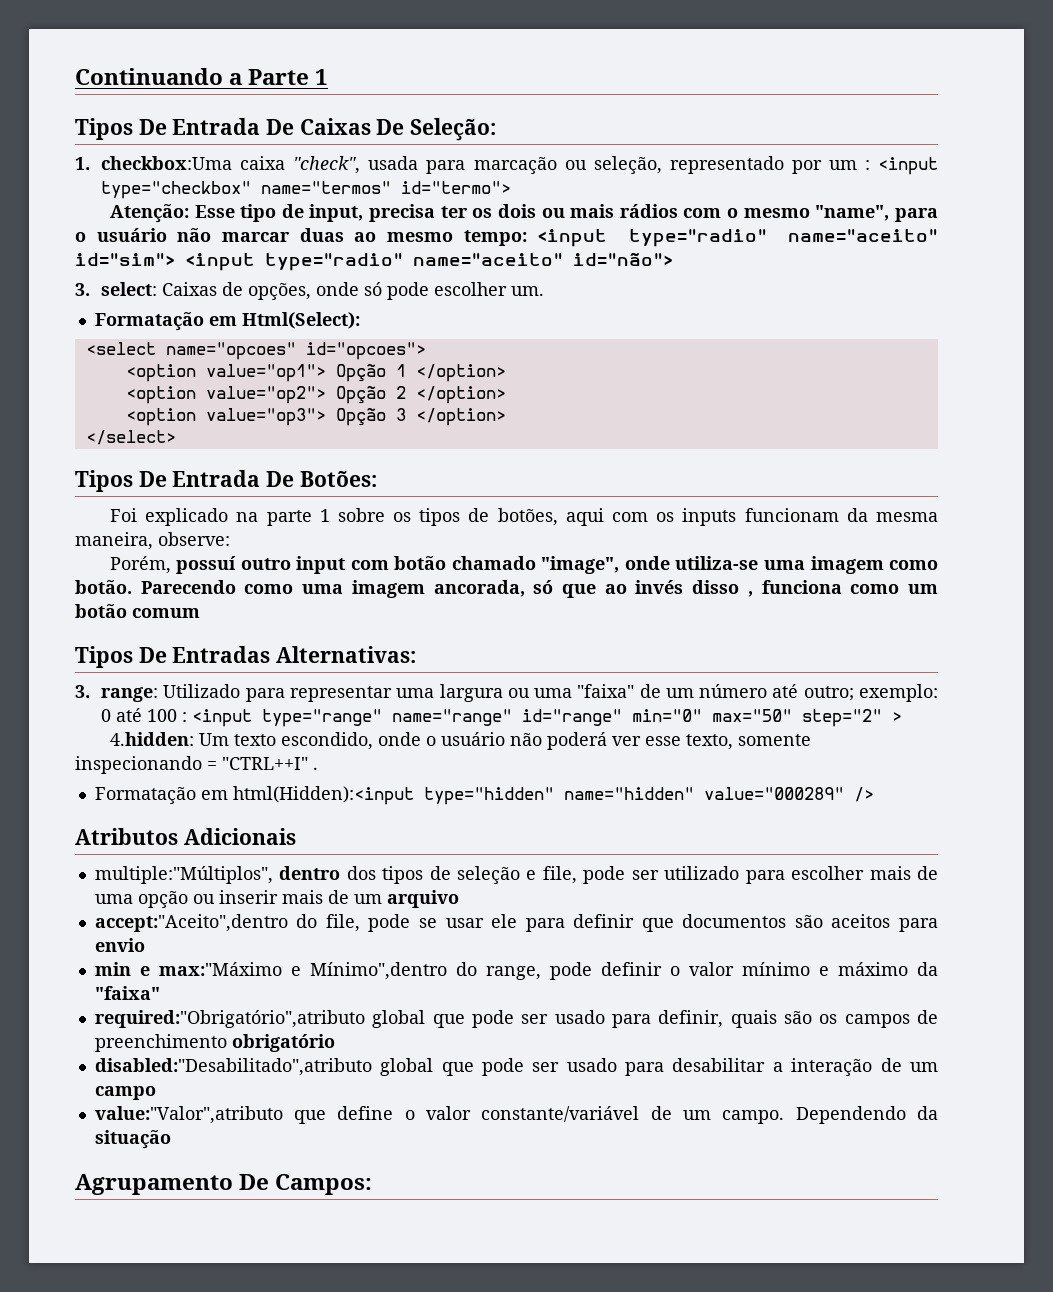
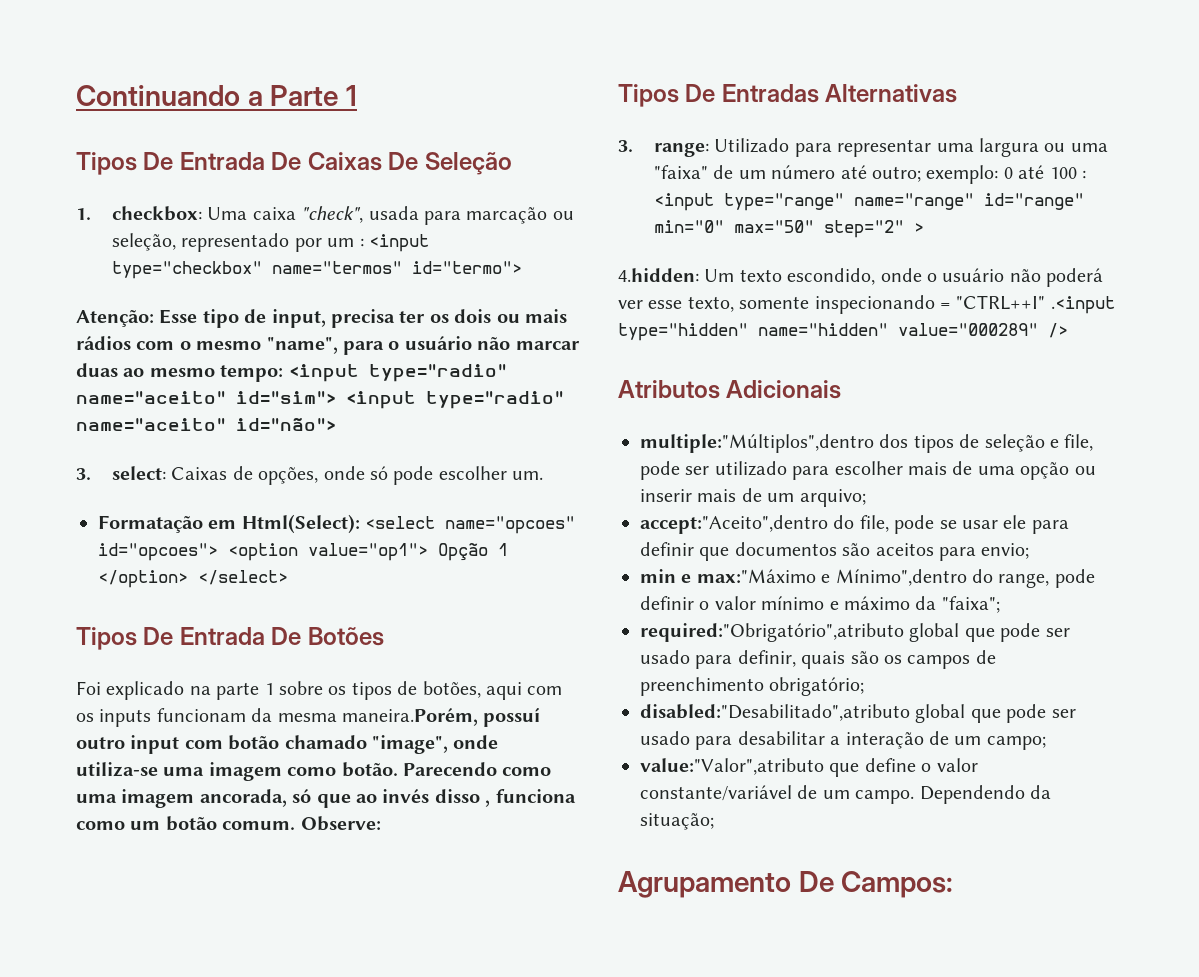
[410,118,497,141] Seleção: -> [424,152,512,175] Seleção
[101,156,233,170] checkbox:Uma -> [112,206,248,221] checkbox: Uma
(360, 320) // -> (360, 524) none
(426, 351) // -> (218, 552) none
[125,386,506,404] [125,408,506,426] // <option value="op2"> Opção 2 </option> // <option value="op3"> Opção 3 </option> // -> (188, 579) none
[299,470,377,487] Botões: -> [307,627,384,646] Botões
[75,532,230,550] [109,556,171,574] maneira, observe: // Porém, -> [342,708,478,726] maneira.Porém,
[132,608,200,618] comum -> [222,816,381,831] comum. Observe:
[276,646,417,663] Alternativas: -> [825,84,958,103] Alternativas
[313,767,318,770] [94,786,414,805] . // Formatação em html(Hidden):<input -> [1050,296,1115,314] .<input
[94,866,341,884] multiple:"Múltiplos", dentro -> [640,434,874,453] multiple:"Múltiplos",dentro
[386,890,459,908] arquivo -> [799,489,866,507] arquivo;
[94,938,145,952] envio -> [981,543,1030,559] envio;
[94,986,160,1000] "faixa" -> [941,596,1000,613] "faixa";
[231,1034,335,1052] obrigatório -> [769,677,865,696] obrigatório;
[94,1086,156,1100] campo -> [986,736,1046,750] campo;
[94,1130,171,1149] situação -> [640,813,714,830] situação;

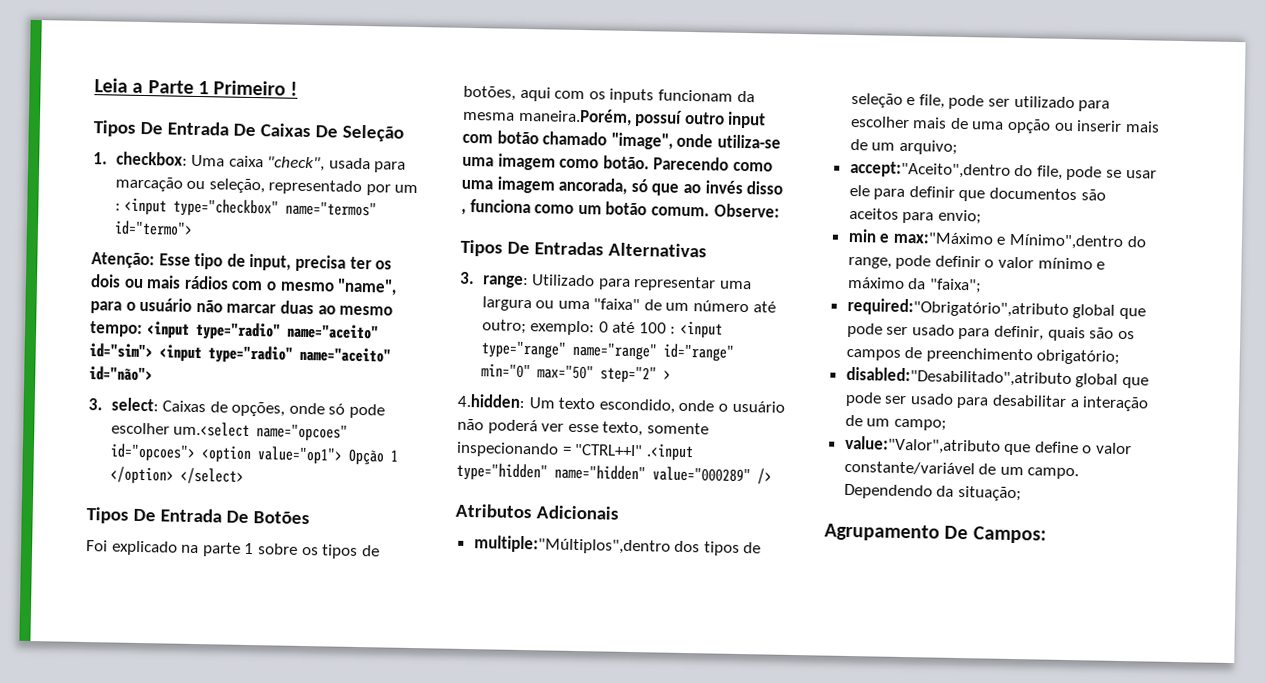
[76,85,240,106] Continuando -> [94,78,128,93] Leia
(357, 95) none -> [213,80,299,96] Primeiro !
[512,471,544,480] [98,514,436,534] um. // Formatação em Html(Select): <select -> [173,421,251,438] um.<select

